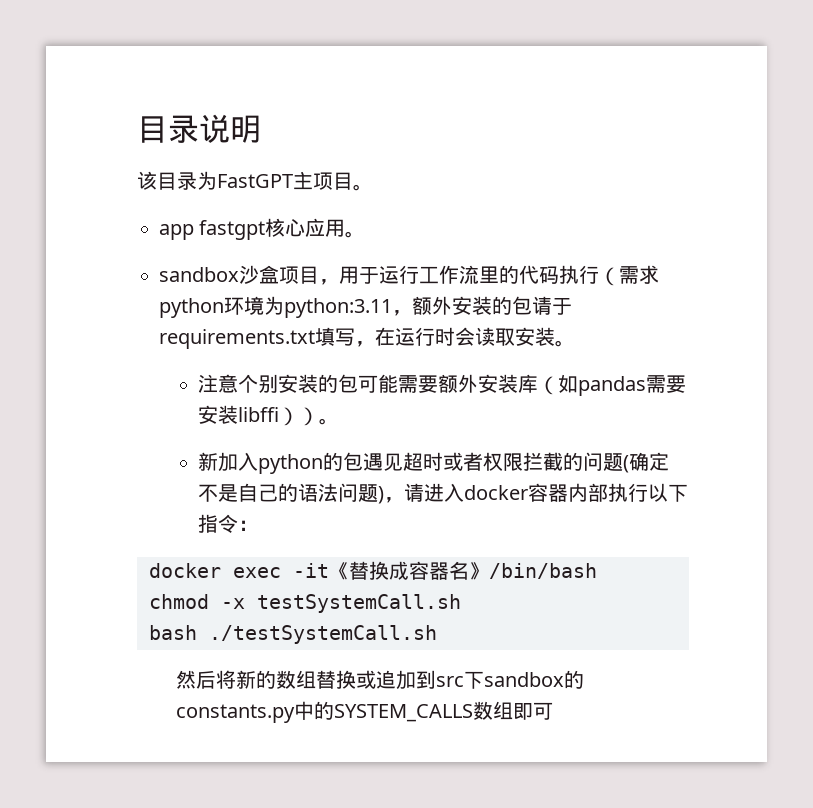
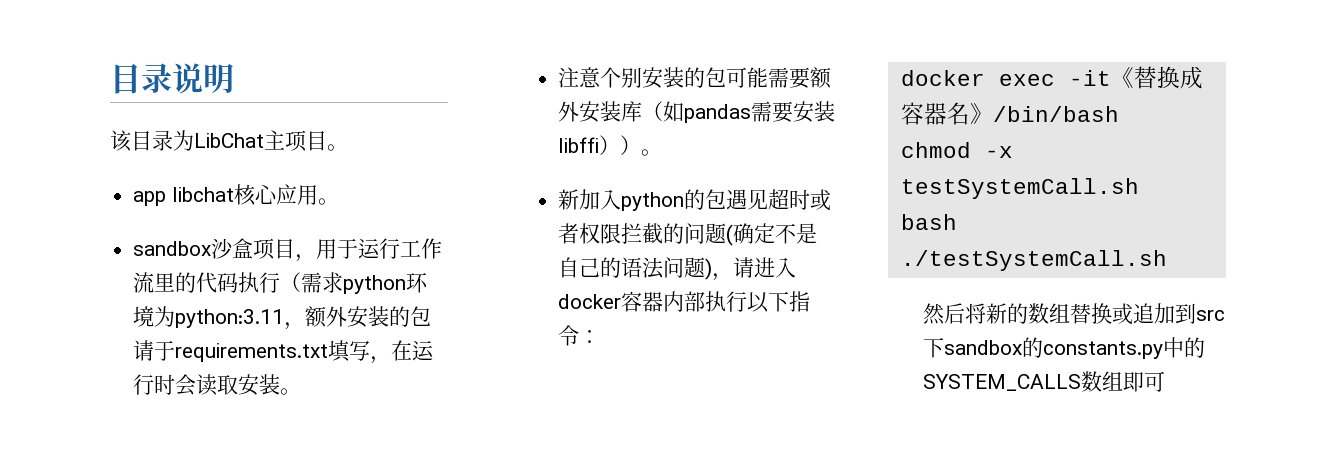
[217,174,293,188] FastGPT -> [194,133,264,148] LibChat
[199,220,266,240] fastgpt -> [172,187,235,202] libchat

